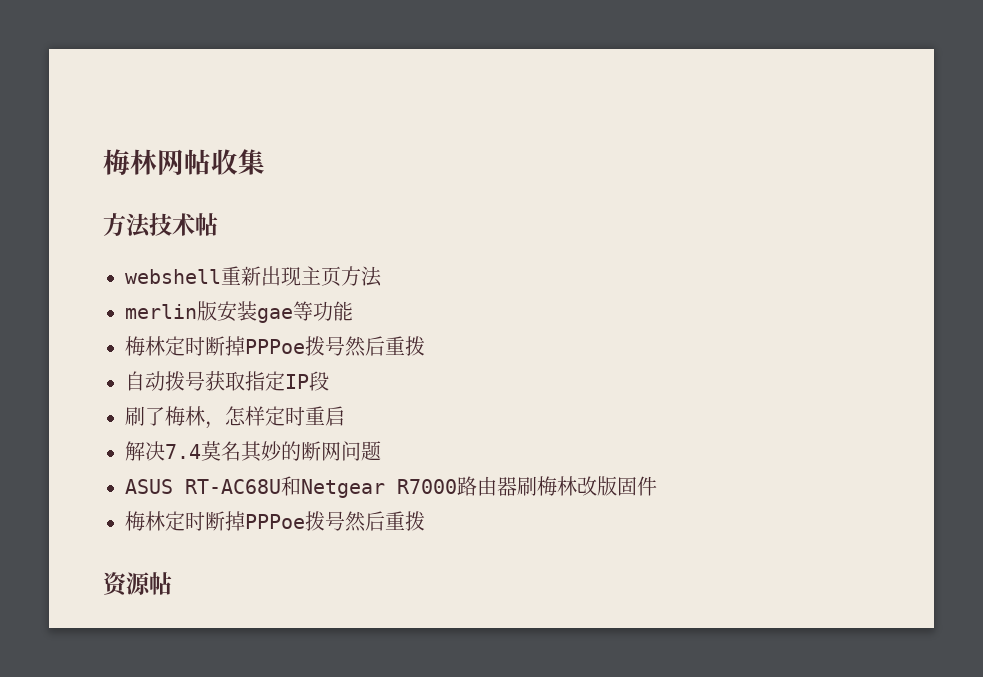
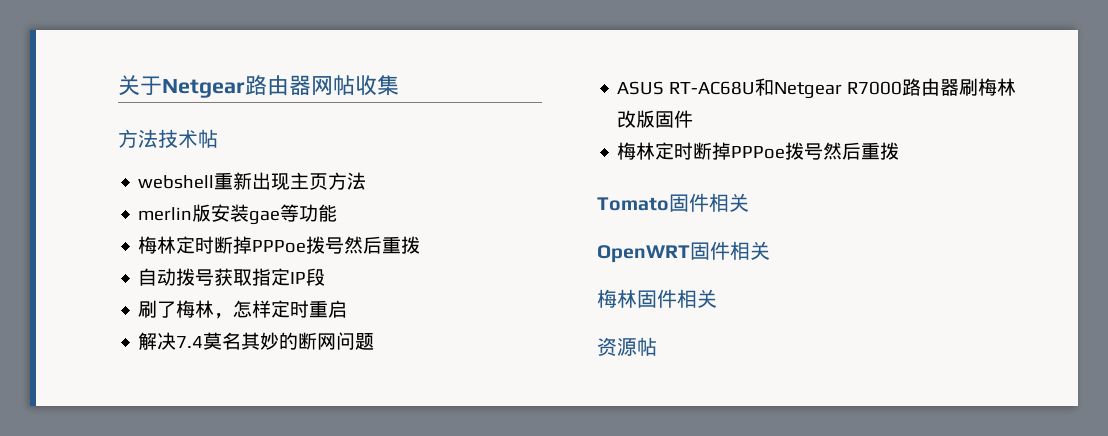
[103,149,157,176] 梅林 -> [118,75,311,98] 关于Netgear路由器
(425, 521) none -> [597,193,749,212] [597,241,770,263] [597,289,717,308] // Tomato固件相关 // OpenWRT固件相关 // 梅林固件相关

